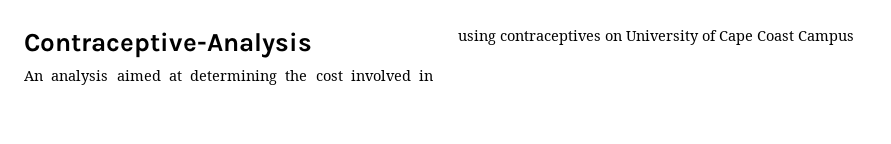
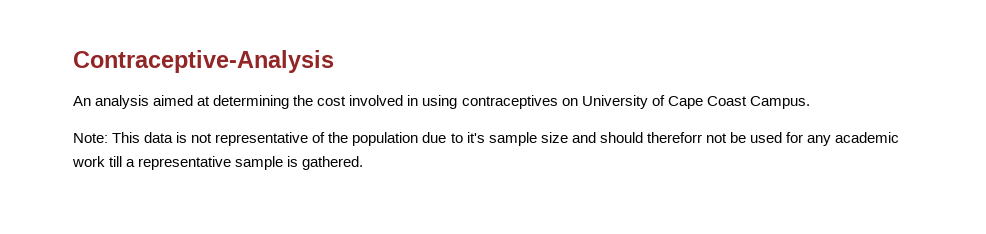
[798,31,854,45] Campus -> [749,96,810,109] [73,132,900,146] [72,156,364,170] Campus. // Note: This data is not representative of the population due to it's sample size and should thereforr not be used for any academic work till a representative sample is gathered.

